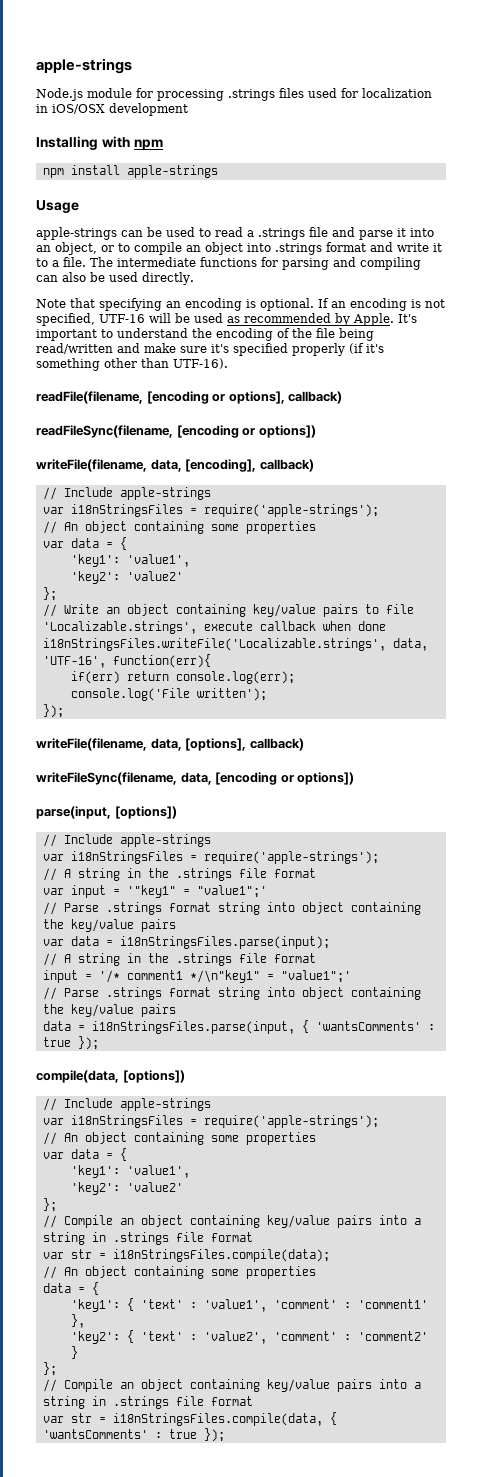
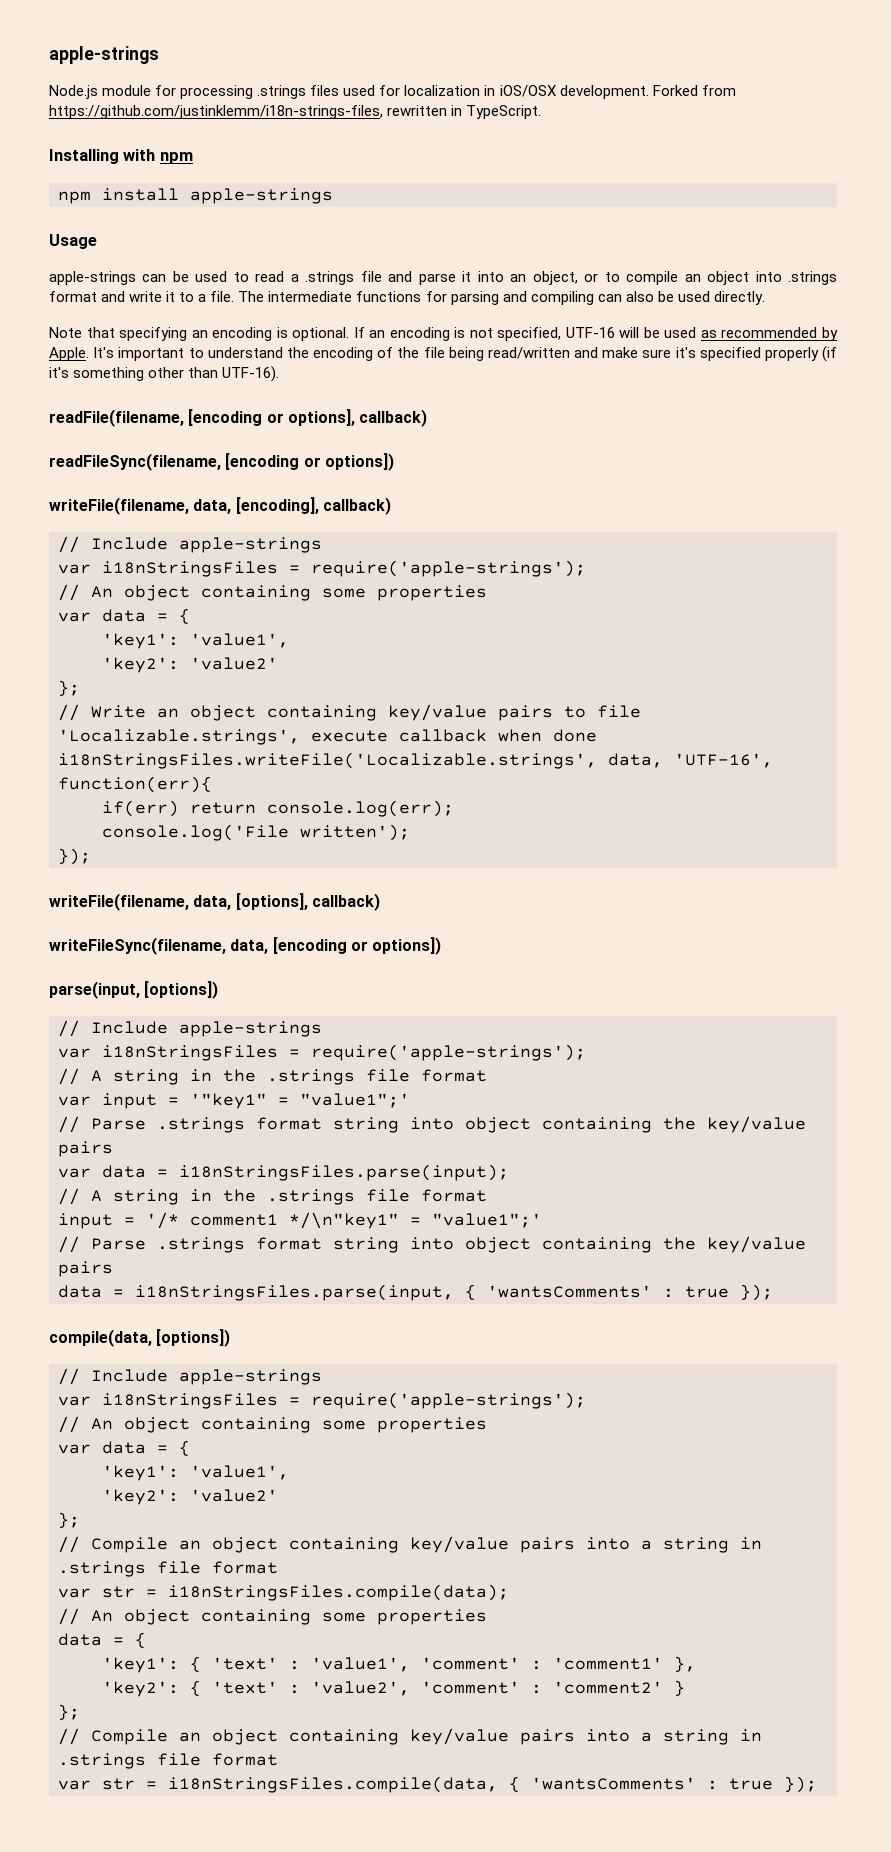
[109,103,188,116] development -> [559,85,736,99] [49,105,542,119] development. Forked from https://github.com/justinklemm/i18n-strings-files, rewritten in TypeScript.

